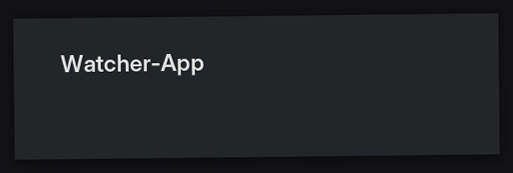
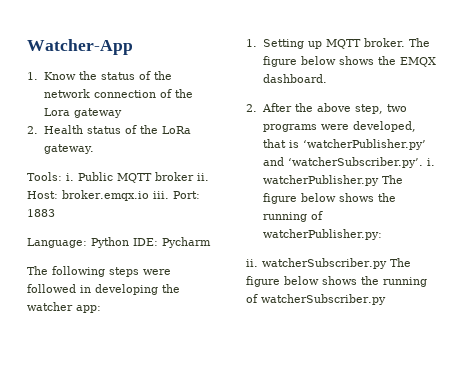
(205, 65) none -> [27,71,172,80] [43,89,193,98] [43,108,122,118] [27,125,191,134] [43,144,95,154] [27,172,209,183] [27,190,200,201] [27,209,55,217] [27,237,211,248] [27,266,171,277] [27,284,180,295] [27,302,101,313] [246,38,431,49] [262,56,436,67] [262,74,327,83] [246,103,407,114] [262,121,416,132] [262,139,427,150] [262,157,436,168] [262,175,404,186] [262,193,396,204] [262,211,323,222] [262,229,383,240] [246,258,411,269] [246,276,427,287] [246,294,386,305] // 1. Know the status of the network connection of the Lora gateway // 2. Health status of the LoRa gateway. // Tools: i. Public MQTT broker ii. Host: broker.emqx.io iii. Port: 1883 // Language: Python IDE: Pycharm // The following steps were followed in developing the watcher app: // 1. Setting up MQTT broker. The figure below shows the EMQX dashboard. // 2. After the above step, two programs were developed, that is ‘watcherPublisher.py’ and ‘watcherSubscriber.py’. i. watcherPublisher.py The figure below shows the running of watcherPublisher.py: // ii. watcherSubscriber.py The figure below shows the running of watcherSubscriber.py

